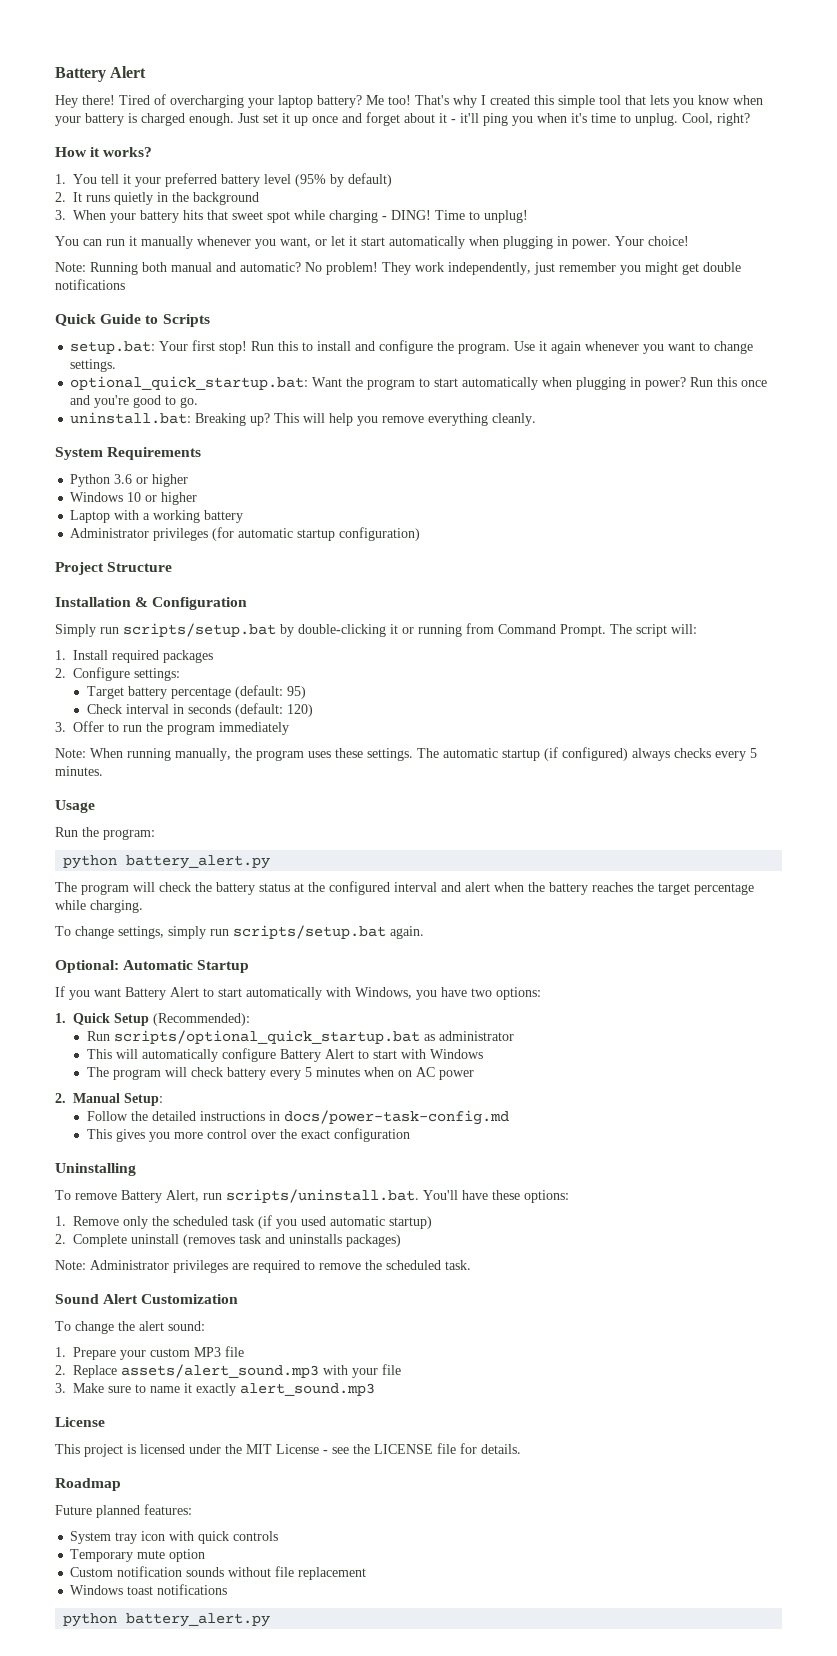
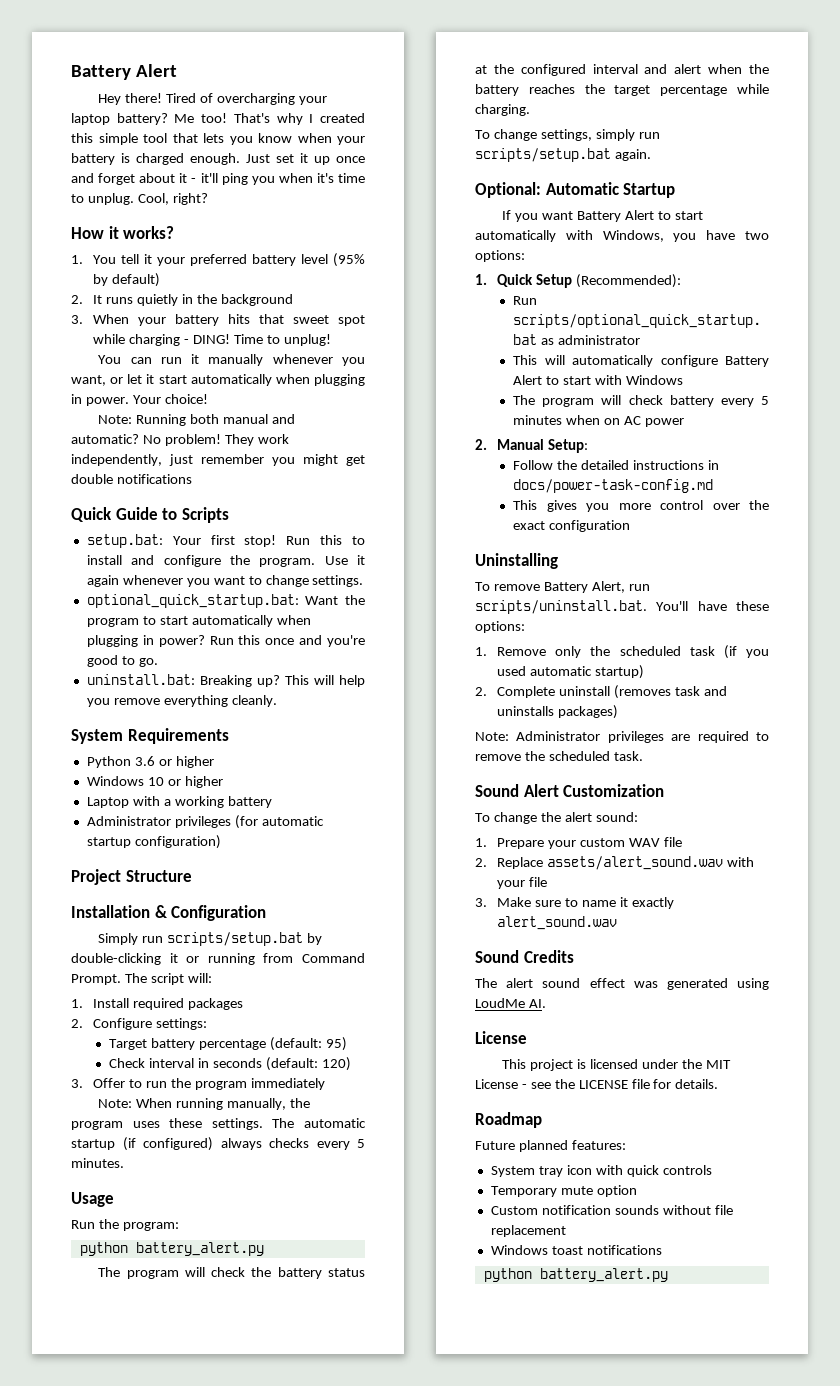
[194,1347,221,1357] MP3 -> [628,838,660,847] WAV
[121,1364,319,1378] assets/alert_sound.mp3 -> [546,856,723,870] assets/alert_sound.wav
[240,1383,375,1396] alert_sound.mp3 -> [497,916,618,930] [475,950,574,963] [475,978,769,990] [475,998,546,1008] alert_sound.wav // Sound Credits // The alert sound effect was generated using LoudMe AI.

